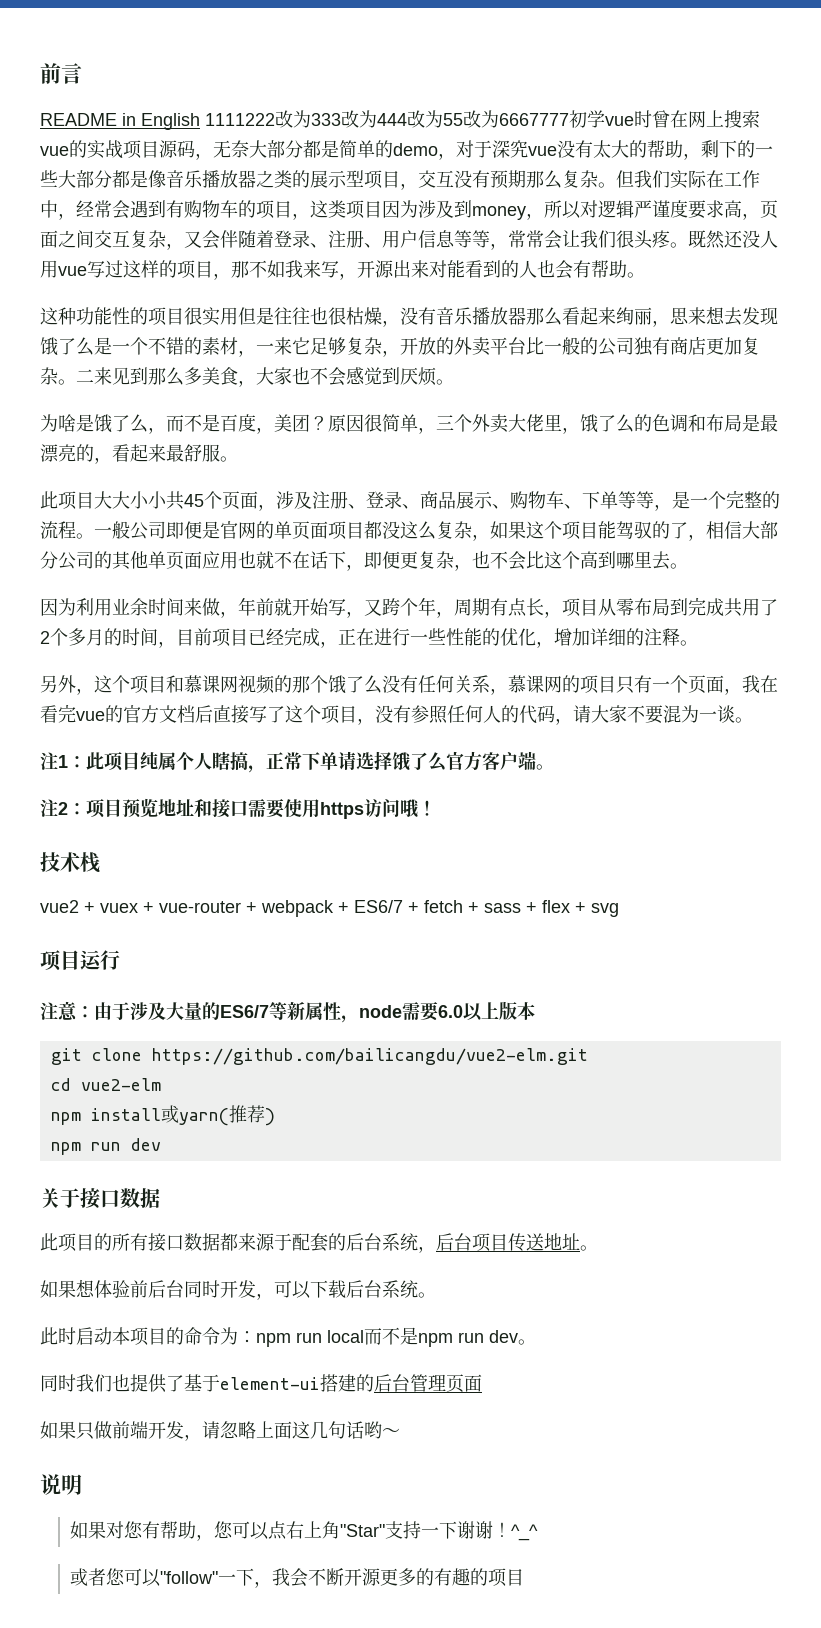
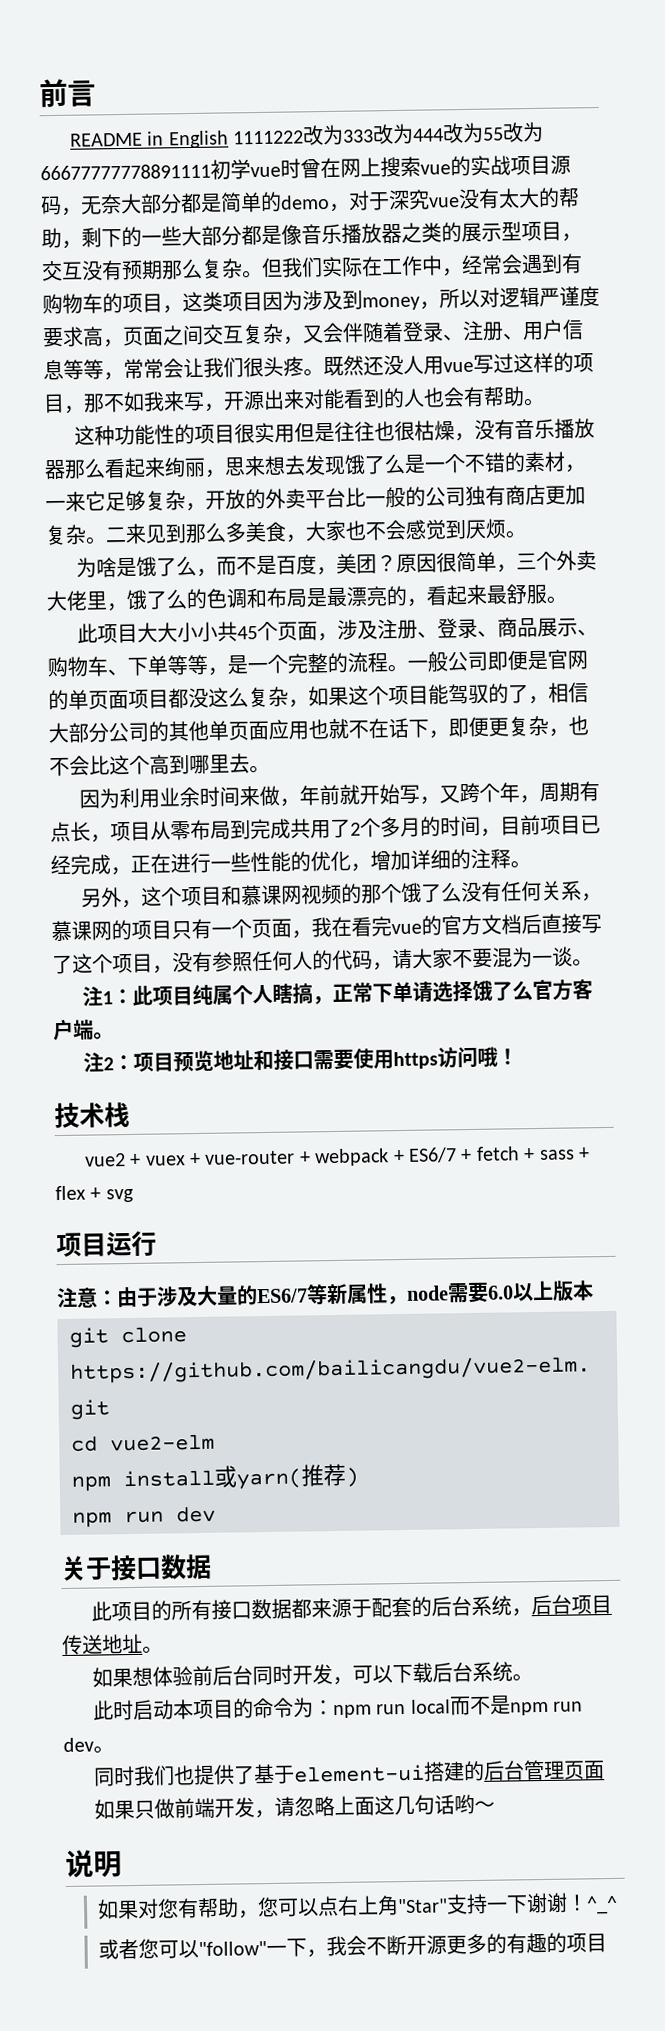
[499,113,569,126] 6667777 -> [40,163,211,181] 66677777778891111

